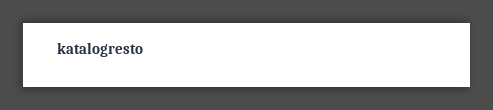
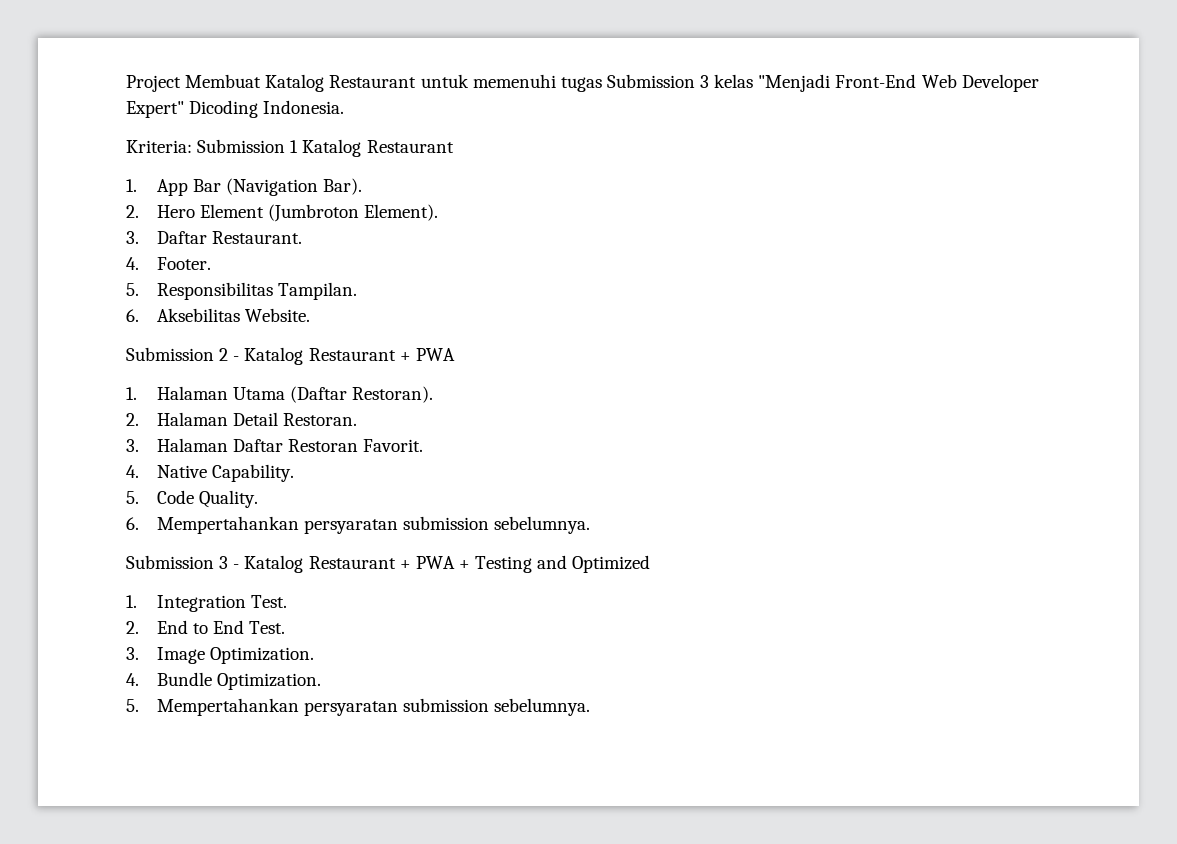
[57,42,143,57] katalogresto -> [126,74,1039,92] [126,100,345,118] [126,139,454,157] [126,178,363,196] [126,204,439,222] [126,231,303,244] [126,257,211,270] [126,282,358,300] [126,308,311,322] [126,347,455,365] [126,386,434,403] [126,412,358,426] [126,438,424,452] [126,464,295,482] [126,490,259,508] [126,516,591,534] [126,555,651,573] [126,595,288,612] [126,620,286,634] [126,647,315,664] [126,672,322,690] [126,698,591,716] Project Membuat Katalog Restaurant untuk memenuhi tugas Submission 3 kelas "Menjadi Front-End Web Developer Expert" Dicoding Indonesia. // Kriteria: Submission 1 Katalog Restaurant // 1. App Bar (Navigation Bar). // 2. Hero Element (Jumbroton Element). // 3. Daftar Restaurant. // 4. Footer. // 5. Responsibilitas Tampilan. // 6. Aksebilitas Website. // Submission 2 - Katalog Restaurant + PWA // 1. Halaman Utama (Daftar Restoran). // 2. Halaman Detail Restoran. // 3. Halaman Daftar Restoran Favorit. // 4. Native Capability. // 5. Code Quality. // 6. Mempertahankan persyaratan submission sebelumnya. // Submission 3 - Katalog Restaurant + PWA + Testing and Optimized // 1. Integration Test. // 2. End to End Test. // 3. Image Optimization. // 4. Bundle Optimization. // 5. Mempertahankan persyaratan submission sebelumnya.

